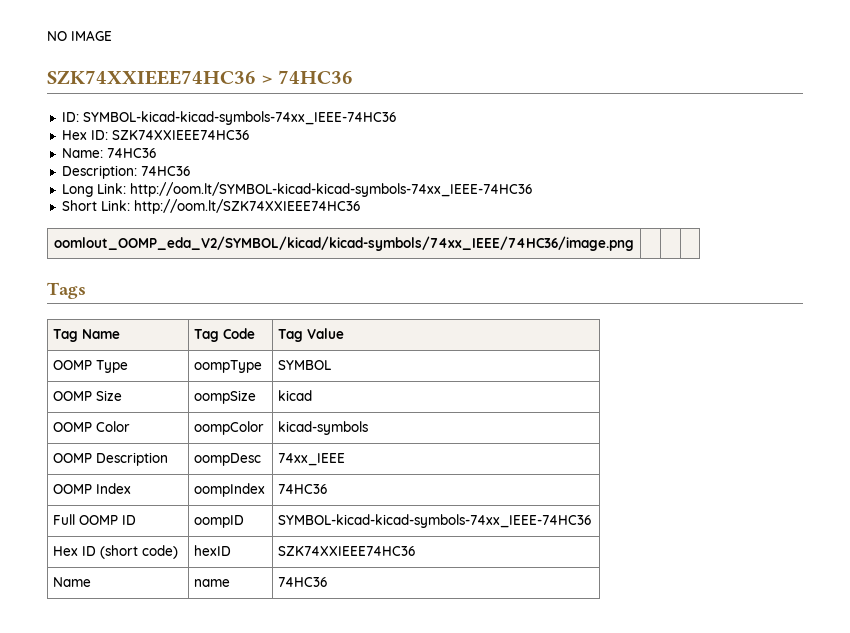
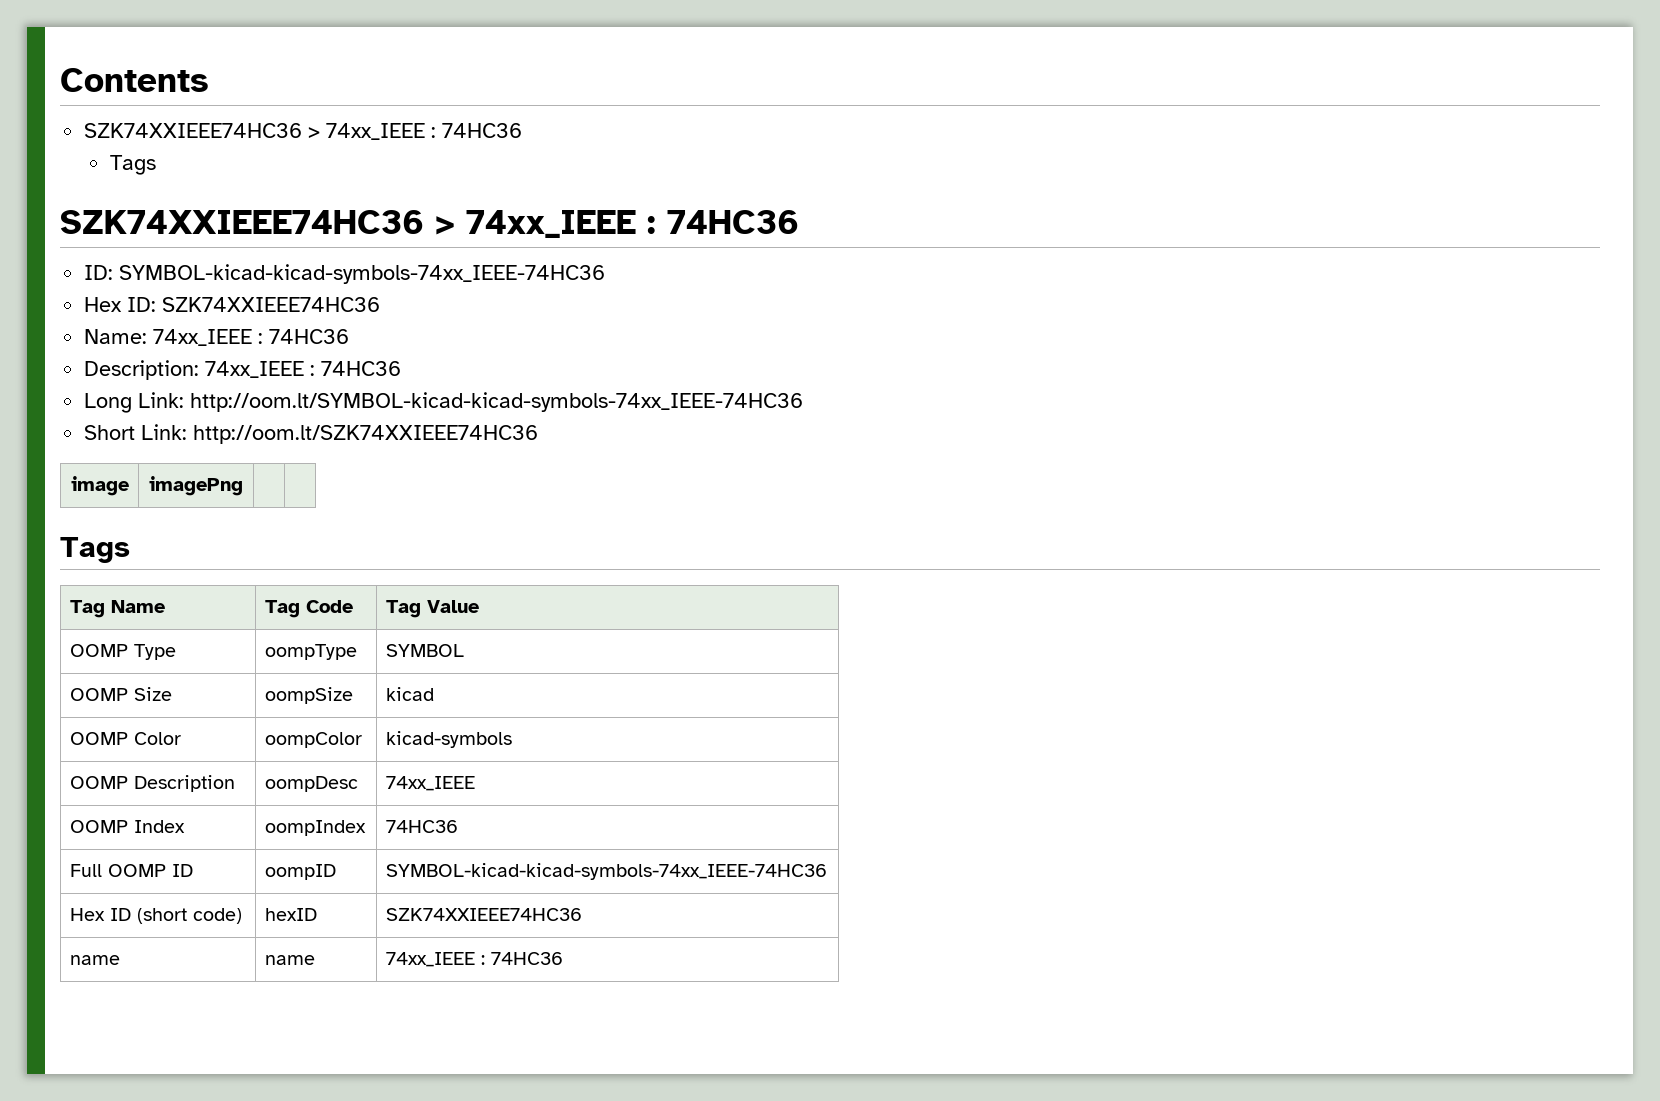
[47,30,112,41] [47,70,273,85] NO IMAGE // SZK74XXIEEE74HC36 > -> [60,68,209,92] [84,123,523,140] [110,155,157,175] [60,210,656,238] Contents // SZK74XXIEEE74HC36 > 74xx_IEEE : 74HC36 // Tags // SZK74XXIEEE74HC36 > 74xx_IEEE :
(103, 153) none -> [153,329,264,346] 74xx_IEEE :
(137, 172) none -> [205,361,316,378] 74xx_IEEE :
[53,236,634,251] oomlout_OOMP_eda_V2/SYMBOL/kicad/kicad-symbols/74xx_IEEE/74HC36/image.png | -> [70,476,129,496] [149,476,243,496] image | imagePng
[53,577,92,587] [194,579,231,587] Name | name | -> [69,955,120,965] [264,955,315,965] [385,952,485,967] name | name | 74xx_IEEE :

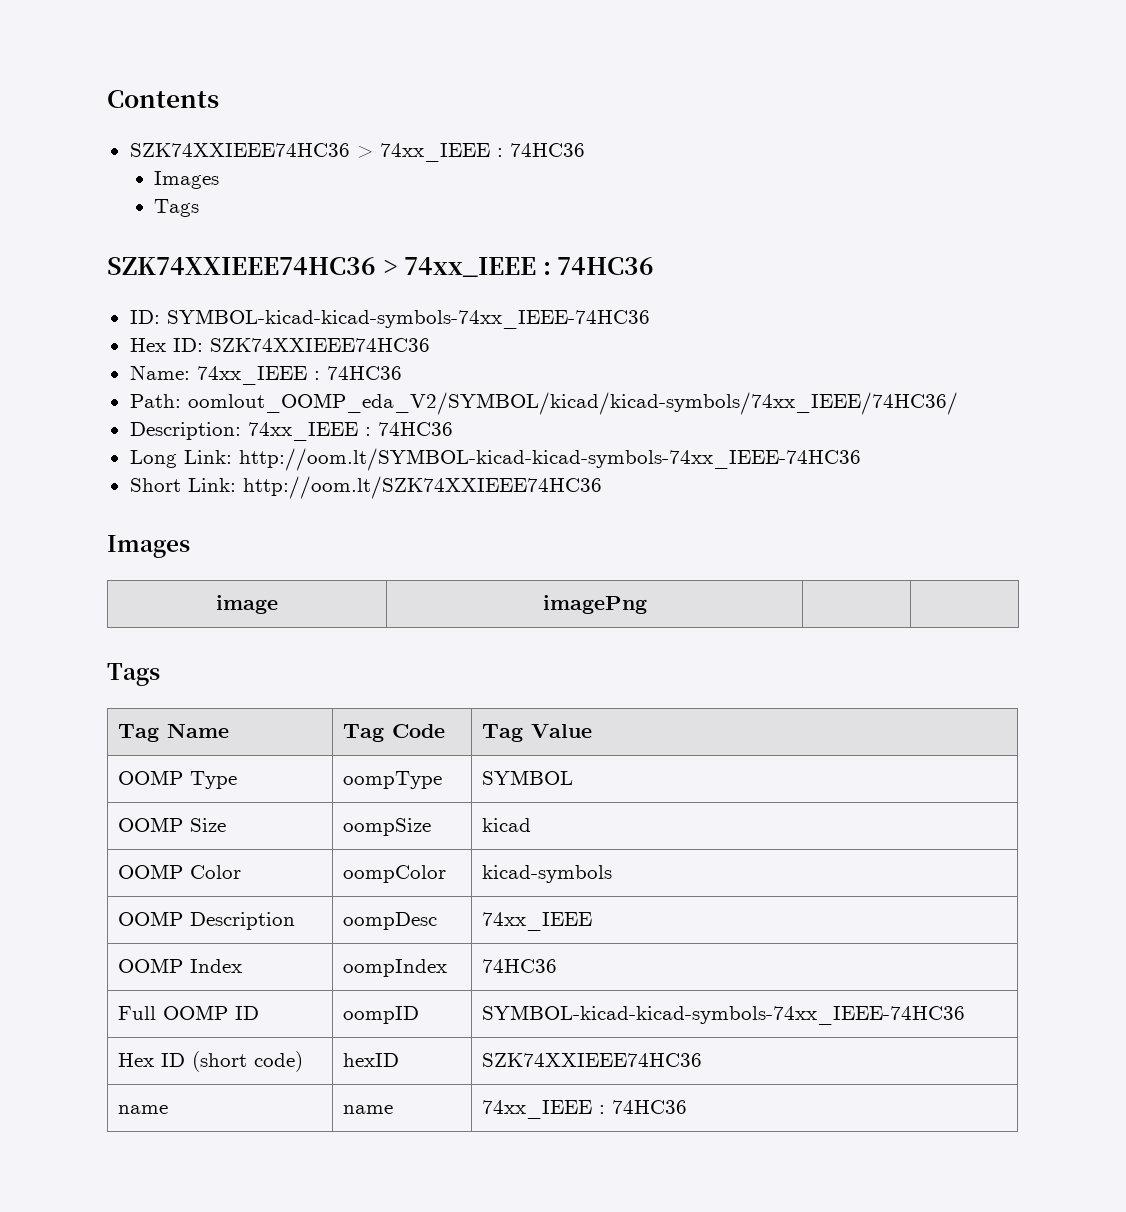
(523, 130) none -> [154,171,220,189] // Images
(350, 336) none -> [129,392,958,415] // Path: oomlout_OOMP_eda_V2/SYMBOL/kicad/kicad-symbols/74xx_IEEE/74HC36/
(539, 434) none -> [107,535,190,558] // Images

